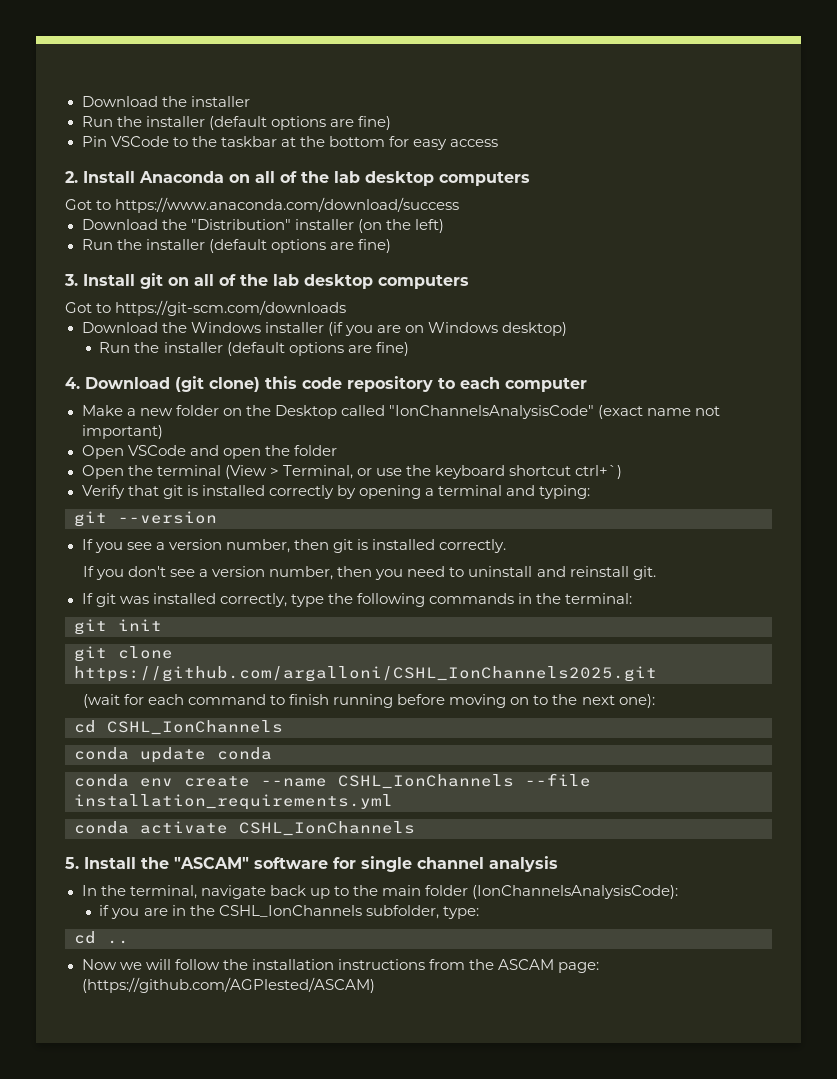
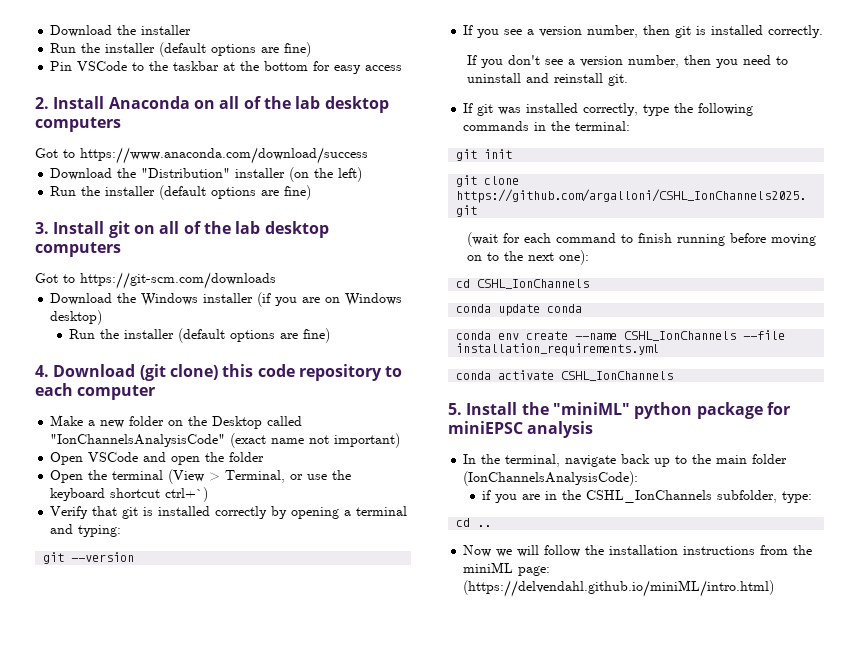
[174,856,484,872] "ASCAM" software for single channel -> [552,402,790,419] [448,421,523,434] "miniML" python package for miniEPSC
[497,959,599,973] [81,977,375,993] ASCAM page: (https://github.com/AGPlested/ASCAM) -> [463,562,551,576] [463,580,775,597] miniML page: (https://delvendahl.github.io/miniML/intro.html)

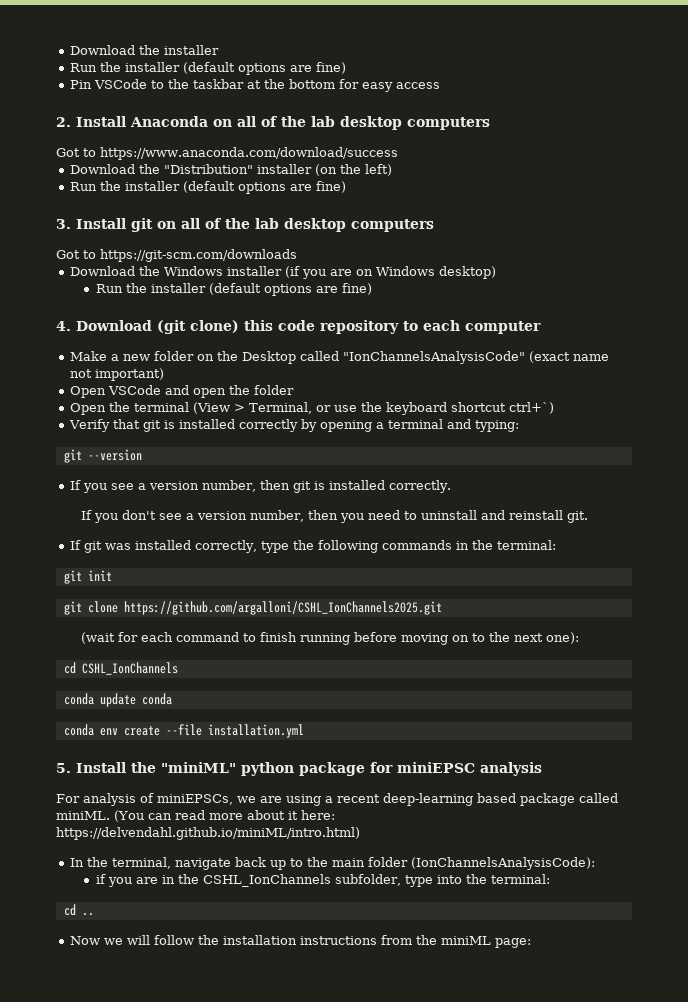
[575,330,786,341] [456,343,660,356] [456,370,674,381] --name CSHL_IonChannels --file installation_requirements.yml // conda activate CSHL_IonChannels -> [165,724,304,738] --file installation.yml
(594, 429) none -> [56,793,618,806] [56,810,335,822] [56,827,360,840] // For analysis of miniEPSCs, we are using a recent deep-learning based package called miniML. (You can read more about it here: https://delvendahl.github.io/miniML/intro.html)
[782,491,813,503] type: -> [404,874,550,887] type into the terminal:
[463,580,775,597] (https://delvendahl.github.io/miniML/intro.html) -> (532, 943) none

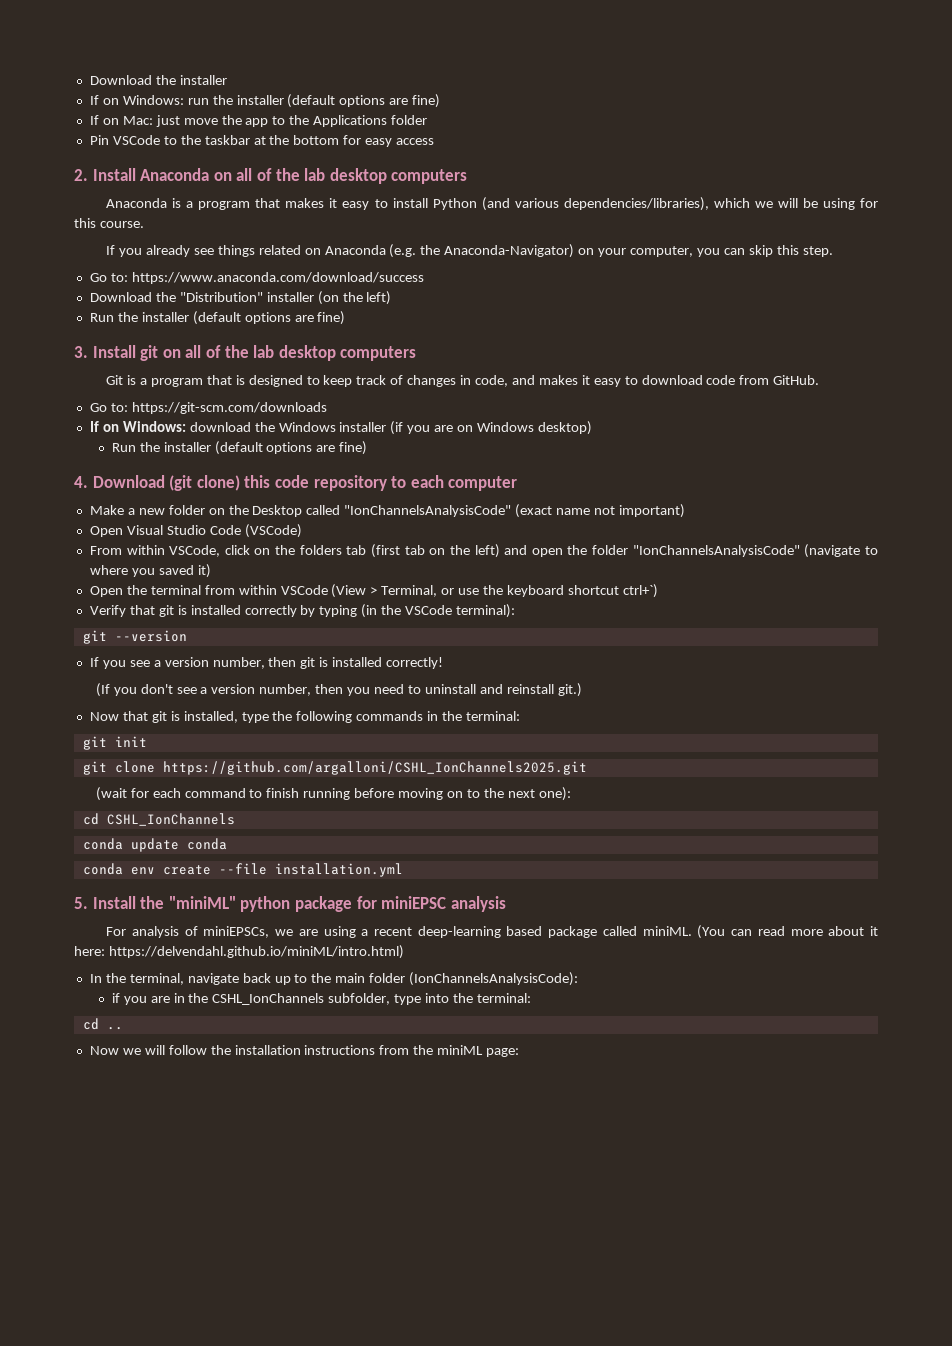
[70,62,347,75] Run the installer (default options are fine) -> [89,94,441,108] [89,115,428,127] If on Windows: run the installer (default options are fine) // If on Mac: just move the app to the Applications folder
[56,148,96,157] Got to -> [106,197,878,211] [74,218,144,228] [106,244,833,258] [89,273,128,282] Anaconda is a program that makes it easy to install Python (and various dependencies/libraries), which we will be using for this course. // If you already see things related on Anaconda (e.g. the Anaconda-Navigator) on your computer, you can skip this step. // Go to:
[56,249,297,262] [70,266,136,276] Got to https://git-scm.com/downloads // Download -> [106,375,820,387] [89,402,327,414] [89,421,251,432] Git is a program that is designed to keep track of changes in code, and makes it easy to download code from GitHub. // Go to: https://git-scm.com/downloads // If on Windows: download
[108,385,295,398] VSCode and open the folder -> [126,524,302,538] [89,544,878,558] [89,564,211,578] Visual Studio Code (VSCode) // From within VSCode, click on the folders tab (first tab on the left) and open the folder "IonChannelsAnalysisCode" (navigate to where you saved it)
(190, 407) none -> [204,585,328,595] from within VSCode
[320,419,520,432] opening a terminal and typing: -> [319,604,516,618] typing (in the VSCode terminal):
[389,480,452,493] [81,510,93,520] correctly. // If -> [386,657,444,669] [95,683,110,697] correctly! // (If
[567,511,589,523] [70,540,258,553] git. // If git was installed correctly, -> [557,683,582,697] [89,711,238,723] git.) // Now that git is installed,

